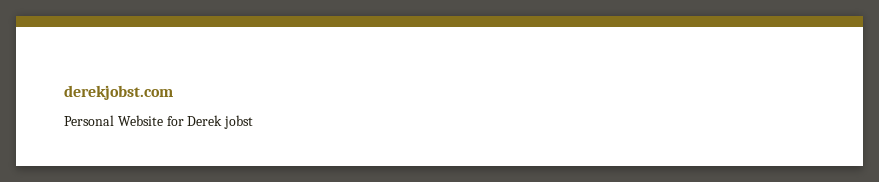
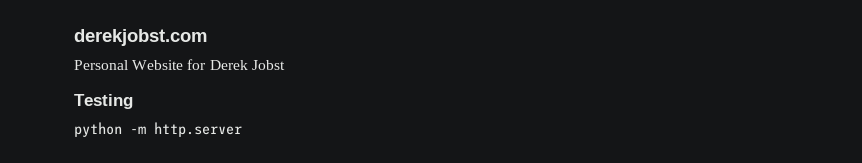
[224,115,254,129] jobst -> [251,60,285,70] [74,94,133,109] [74,122,242,137] Jobst // Testing // python -m http.server

